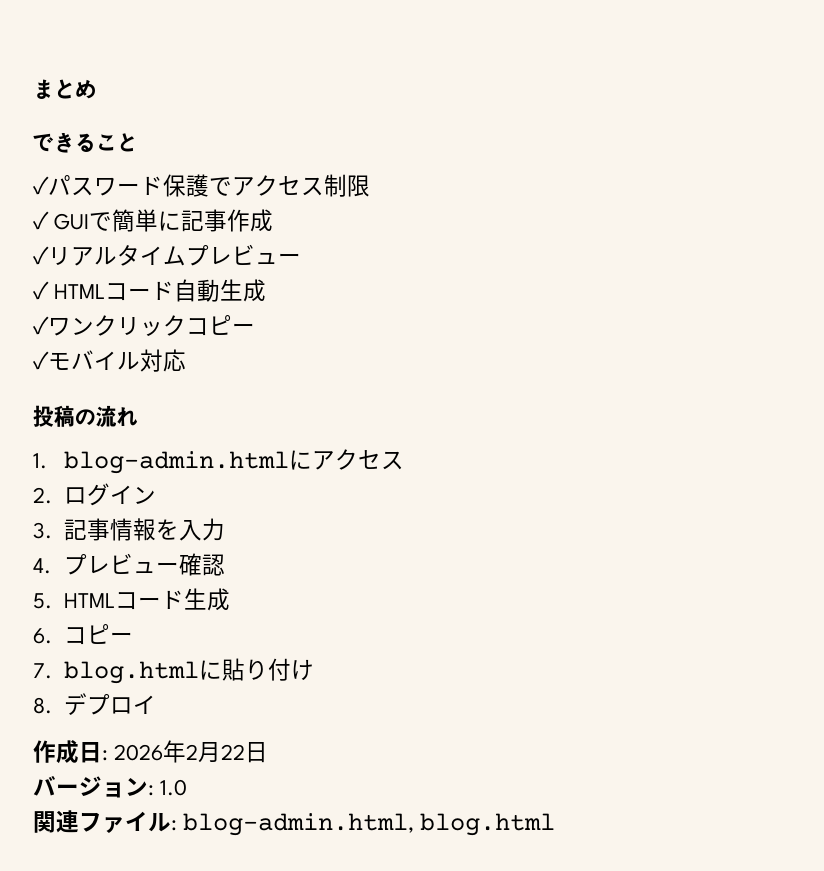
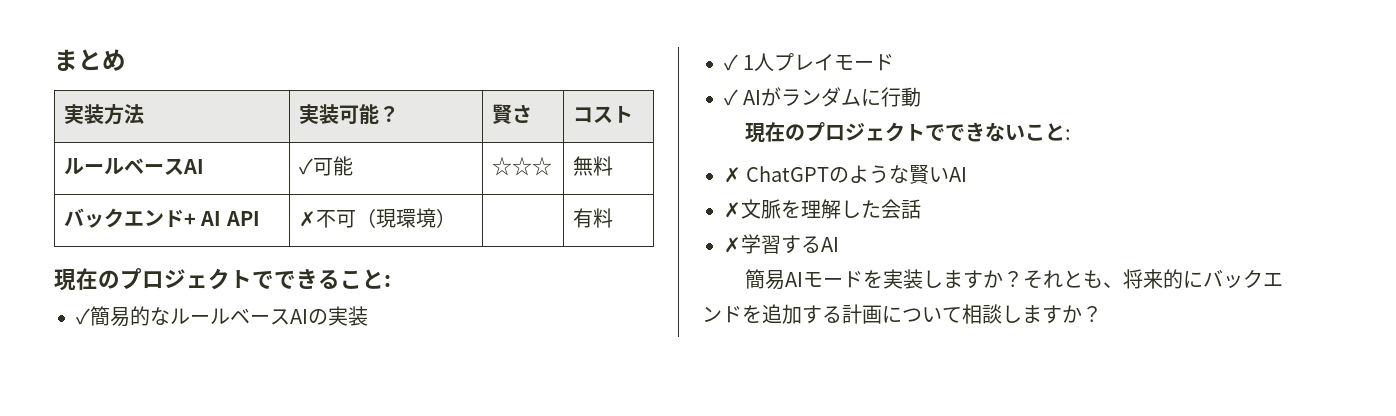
(96, 89) // -> [63,104,144,125] [298,104,399,124] [491,104,532,124] [572,106,633,123] [63,158,204,175] [298,156,353,176] [491,156,552,176] [572,156,613,176] [63,208,260,228] [298,208,456,228] [572,208,613,228] [54,268,274,291] // 実装方法 | 実装可能？ | 賢さ | コスト // ルールベースAI | ✓可能 | ☆☆☆ | 無料 // バックエンド+ AI API | ✗不可（現環境） | | 有料 // 現在のプロジェクトで
[33,174,370,197] [33,209,274,232] [33,244,301,266] [33,279,267,302] [33,315,255,336] [33,349,186,372] [33,405,138,428] [33,449,404,474] [33,483,156,506] [33,518,225,541] [33,553,225,576] [33,588,230,611] [33,624,133,645] [33,658,314,684] [33,693,156,715] [33,740,269,764] [33,776,188,798] [33,810,556,836] // ✓パスワード保護でアクセス制限 // ✓ GUIで簡単に記事作成 // ✓リアルタイムプレビュー // ✓ HTMLコード自動生成 // ✓ワンクリックコピー // ✓モバイル対応 // 投稿の流れ // 1. blog-admin.htmlにアクセス // 2.ログイン // 3.記事情報を入力 // 4.プレビュー確認 // 5. HTMLコード生成 // 6.コピー // 7. blog.htmlに貼り付け // 8.デプロイ // 作成日: 2026年2月22日 // バージョン: 1.0 // 関連ファイル: blog-admin.html, blog.html -> [384,274,391,287] [76,306,368,327] [724,53,895,71] [724,87,922,107] [744,122,1071,143] [724,164,968,184] [724,199,921,219] [724,234,839,254] [744,269,1283,290] [702,304,1102,324] : // ✓簡易的なルールベースAIの実装 // ✓ 1人プレイモード // ✓ AIがランダムに行動 // 現在のプロジェクトでできないこと: // ✗ ChatGPTのような賢いAI // ✗文脈を理解した会話 // ✗学習するAI // 簡易AIモードを実装しますか？それとも、将来的にバックエンドを追加する計画について相談しますか？

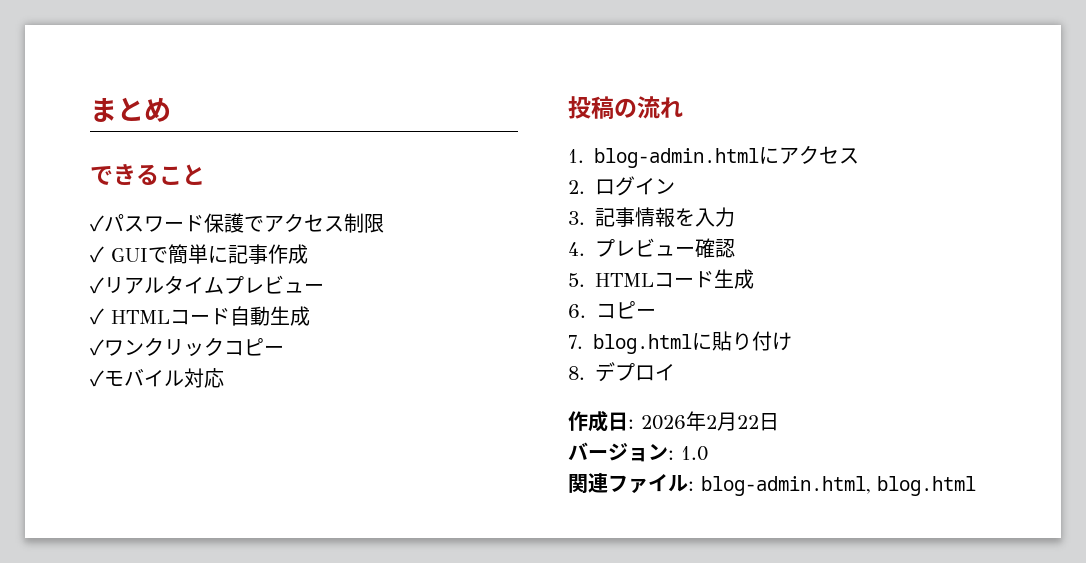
[63,104,144,125] [298,104,399,124] [491,104,532,124] [572,106,633,123] [63,158,204,175] [298,156,353,176] [491,156,552,176] [572,156,613,176] [63,208,260,228] [298,208,456,228] [572,208,613,228] [54,268,274,291] // 実装方法 | 実装可能？ | 賢さ | コスト // ルールベースAI | ✓可能 | ☆☆☆ | 無料 // バックエンド+ AI API | ✗不可（現環境） | | 有料 // 現在のプロジェクトで -> (171, 109) //
[384,274,391,287] [76,306,368,327] [724,53,895,71] [724,87,922,107] [744,122,1071,143] [724,164,968,184] [724,199,921,219] [724,234,839,254] [744,269,1283,290] [702,304,1102,324] : // ✓簡易的なルールベースAIの実装 // ✓ 1人プレイモード // ✓ AIがランダムに行動 // 現在のプロジェクトでできないこと: // ✗ ChatGPTのような賢いAI // ✗文脈を理解した会話 // ✗学習するAI // 簡易AIモードを実装しますか？それとも、将来的にバックエンドを追加する計画について相談しますか？ -> [90,213,384,233] [90,244,308,264] [90,275,324,294] [90,306,310,326] [90,337,284,357] [90,368,224,388] [568,96,683,119] [568,145,859,168] [568,176,675,196] [568,207,735,228] [568,238,735,258] [568,269,754,289] [568,301,656,319] [568,331,792,354] [568,362,675,382] [568,410,779,432] [568,442,708,462] [568,472,976,496] // ✓パスワード保護でアクセス制限 // ✓ GUIで簡単に記事作成 // ✓リアルタイムプレビュー // ✓ HTMLコード自動生成 // ✓ワンクリックコピー // ✓モバイル対応 // 投稿の流れ // 1. blog-admin.htmlにアクセス // 2.ログイン // 3.記事情報を入力 // 4.プレビュー確認 // 5. HTMLコード生成 // 6.コピー // 7. blog.htmlに貼り付け // 8.デプロイ // 作成日: 2026年2月22日 // バージョン: 1.0 // 関連ファイル: blog-admin.html, blog.html

